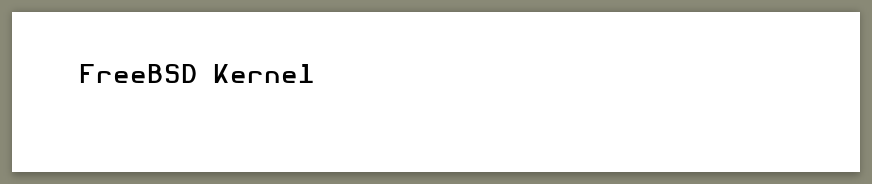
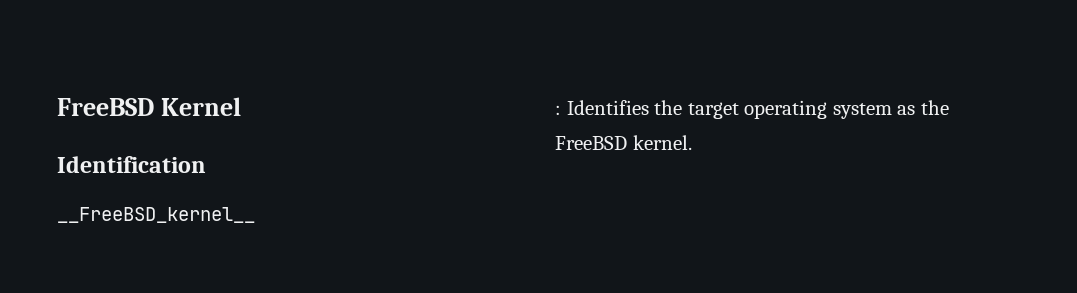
(315, 73) none -> [57,156,206,173] [57,207,255,223] [555,100,949,119] [555,135,692,150] // Identification // __FreeBSD_kernel__ // : Identifies the target operating system as the FreeBSD kernel.

